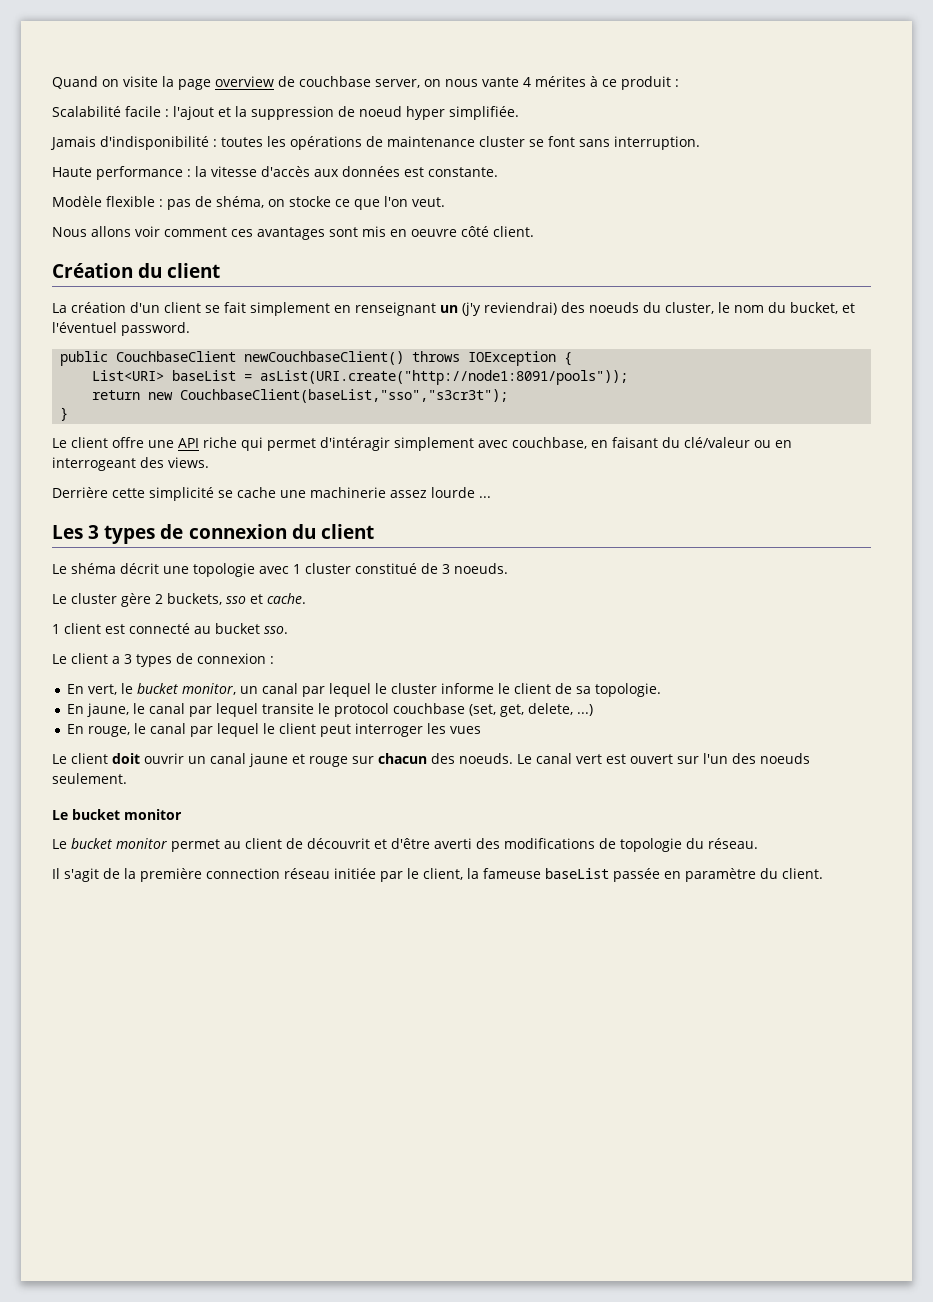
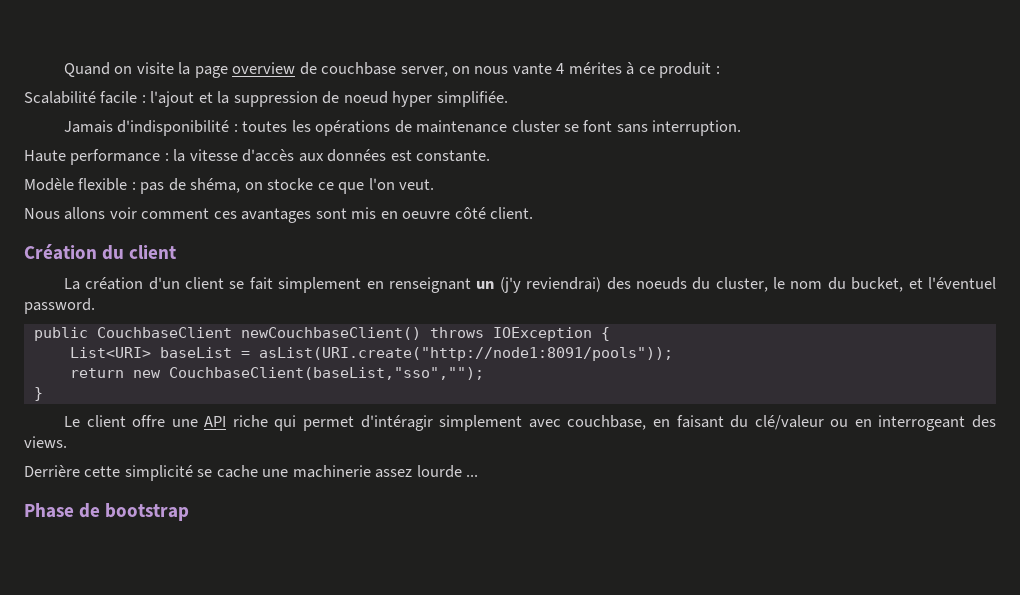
[180,389,509,403] CouchbaseClient(baseList,"sso","s3cr3t"); -> [168,367,484,380] CouchbaseClient(baseList,"sso","");
[52,524,374,544] [52,563,508,577] [52,593,306,607] [52,623,288,634] [52,653,274,667] [67,683,662,697] [67,703,594,717] [67,723,482,737] [52,753,810,767] [52,773,127,784] [52,809,182,820] [52,838,758,852] [52,868,823,882] Les 3 types de connexion du client // Le shéma décrit une topologie avec 1 cluster constitué de 3 noeuds. // Le cluster gère 2 buckets, sso et cache. // 1 client est connecté au bucket sso. // Le client a 3 types de connexion : // En vert, le bucket monitor, un canal par lequel le cluster informe le client de sa topologie. // En jaune, le canal par lequel transite le protocol couchbase (set, get, delete, ...) // En rouge, le canal par lequel le client peut interroger les vues // Le client doit ouvrir un canal jaune et rouge sur chacun des noeuds. Le canal vert est ouvert sur l'un des noeuds seulement. // Le bucket monitor // Le bucket monitor permet au client de découvrit et d'être averti des modifications de topologie du réseau. // Il s'agit de la première connection réseau initiée par le client, la fameuse baseList passée en paramètre du client. -> [24,503,190,521] Phase de bootstrap

